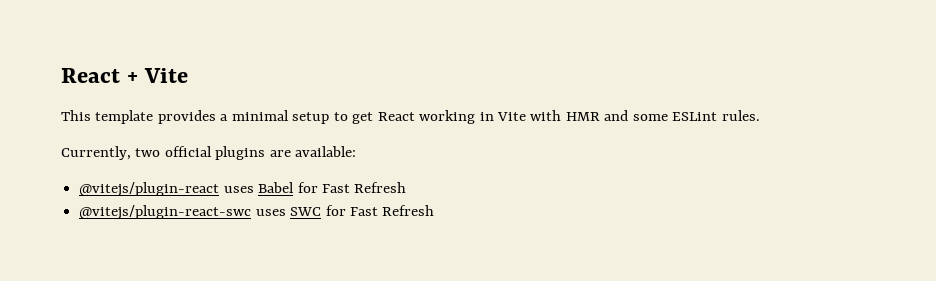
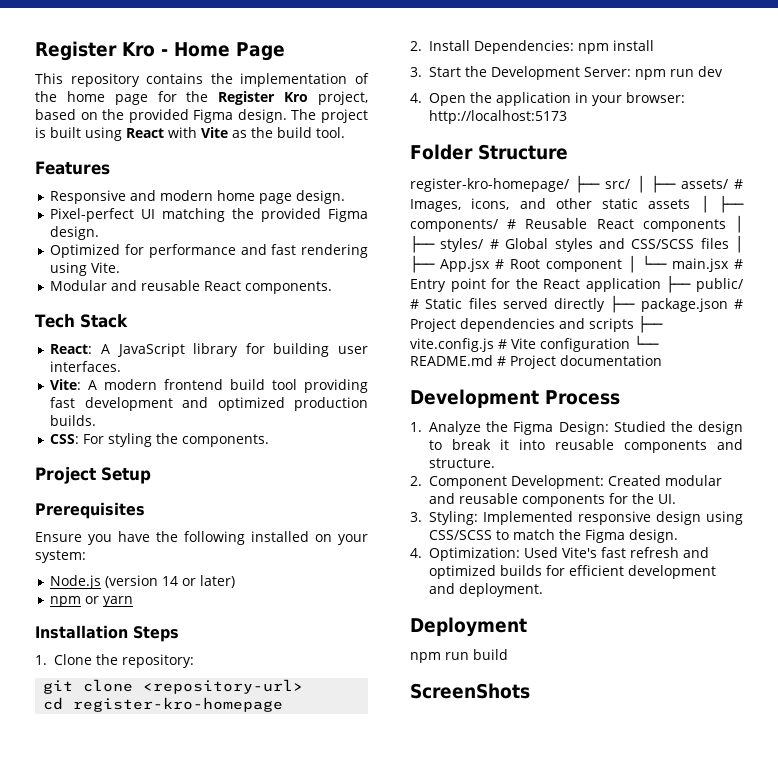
[61,68,189,83] [61,110,760,124] [61,146,357,160] [79,182,407,197] [79,205,435,220] React + Vite // This template provides a minimal setup to get React working in Vite with HMR and some ESLint rules. // Currently, two official plugins are available: // @vitejs/plugin-react uses Babel for Fast Refresh // @vitejs/plugin-react-swc uses SWC for Fast Refresh -> [35,41,285,61] [35,73,369,87] [35,91,368,105] [35,109,368,123] [35,127,345,141] [35,161,110,175] [50,190,346,204] [50,208,369,222] [50,226,100,240] [50,244,368,258] [50,262,121,276] [50,280,333,294] [35,314,128,328] [50,343,368,357] [50,361,122,372] [50,379,369,393] [50,397,368,411] [50,415,97,426] [50,433,270,447] [35,467,151,484] [35,502,145,519] [35,531,368,545] [35,550,86,563] [50,575,236,589] [50,596,134,607] [35,625,179,642] [35,654,194,668] [43,679,304,694] [43,697,284,712] [410,40,654,54] [410,66,723,80] [410,92,685,106] [429,110,567,124] [410,144,568,160] [410,175,743,193] [410,195,744,213] [410,215,743,233] [410,235,743,253] [410,255,743,273] [410,275,743,293] [410,295,743,313] [410,315,663,333] [410,335,659,352] [410,355,662,369] [410,389,620,408] [410,421,743,435] [429,439,743,453] [429,458,495,468] [410,475,722,489] [429,493,676,507] [410,511,743,525] [429,529,678,543] [410,547,709,561] [429,565,716,579] [429,583,543,597] [410,617,527,637] [410,649,508,663] [410,683,530,699] Register Kro - Home Page // This repository contains the implementation of the home page for the Register Kro project, based on the provided Figma design. The project is built using React with Vite as the build tool. // Features // Responsive and modern home page design. // Pixel-perfect UI matching the provided Figma design. // Optimized for performance and fast rendering using Vite. // Modular and reusable React components. // Tech Stack // React: A JavaScript library for building user interfaces. // Vite: A modern frontend build tool providing fast development and optimized production builds. // CSS: For styling the components. // Project Setup // Prerequisites // Ensure you have the following installed on your system: // Node.js (version 14 or later) // npm or yarn // Installation Steps // 1. Clone the repository: // git clone <repository-url> // cd register-kro-homepage // 2. Install Dependencies: npm install // 3. Start the Development Server: npm run dev // 4. Open the application in your browser: http://localhost:5173 // Folder Structure // register-kro-homepage/ ├── src/ │ ├── assets/ # Images, icons, and other static assets │ ├── components/ # Reusable React components │ ├── styles/ # Global styles and CSS/SCSS files │ ├── App.jsx # Root component │ └── main.jsx # Entry point for the React application ├── public/ # Static files served directly ├── package.json # Project dependencies and scripts ├── vite.config.js # Vite configuration └── README.md # Project documentation // Development Process // 1. Analyze the Figma Design: Studied the design to break it into reusable components and structure. // 2. Component Development: Created modular and reusable components for the UI. // 3. Styling: Implemented responsive design using CSS/SCSS to match the Figma design. // 4. Optimization: Used Vite's fast refresh and optimized builds for efficient development and deployment. // Deployment // npm run build // ScreenShots

